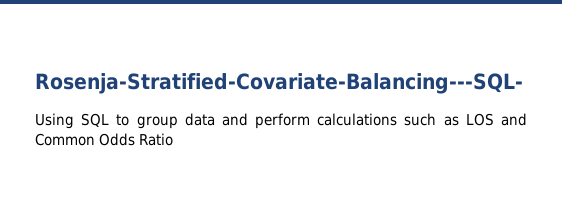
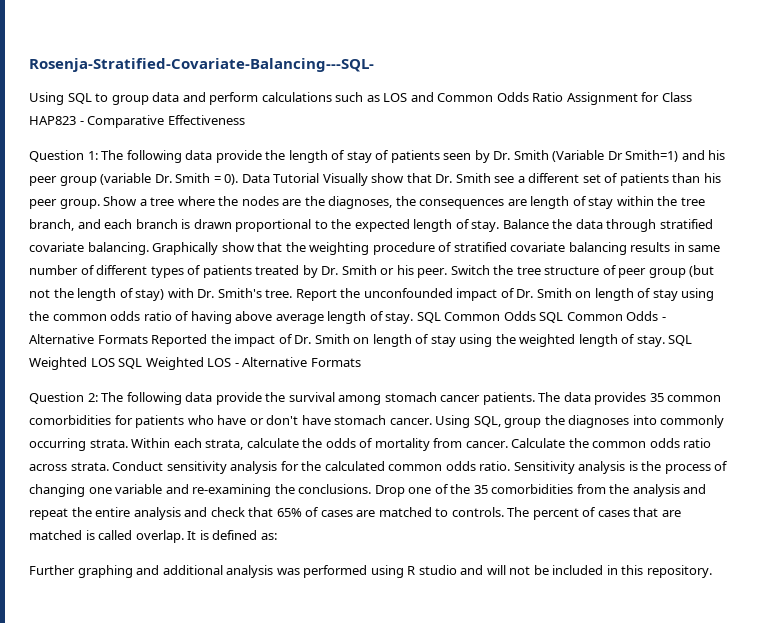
(173, 139) none -> [566,92,692,105] [29,115,245,128] [29,150,726,163] [29,173,721,186] [29,196,705,209] [29,219,713,232] [29,242,721,255] [29,265,715,278] [29,288,715,301] [29,311,666,324] [29,334,693,347] [29,357,361,370] [29,392,722,405] [29,415,725,428] [29,438,712,451] [29,461,729,474] [29,484,707,497] [29,507,681,520] [29,530,277,543] [29,565,712,578] Assignment for Class HAP823 - Comparative Effectiveness // Question 1: The following data provide the length of stay of patients seen by Dr. Smith (Variable Dr Smith=1) and his peer group (variable Dr. Smith = 0). Data Tutorial Visually show that Dr. Smith see a different set of patients than his peer group. Show a tree where the nodes are the diagnoses, the consequences are length of stay within the tree branch, and each branch is drawn proportional to the expected length of stay. Balance the data through stratified covariate balancing. Graphically show that the weighting procedure of stratified covariate balancing results in same number of different types of patients treated by Dr. Smith or his peer. Switch the tree structure of peer group (but not the length of stay) with Dr. Smith's tree. Report the unconfounded impact of Dr. Smith on length of stay using the common odds ratio of having above average length of stay. SQL Common Odds SQL Common Odds - Alternative Formats Reported the impact of Dr. Smith on length of stay using the weighted length of stay. SQL Weighted LOS SQL Weighted LOS - Alternative Formats // Question 2: The following data provide the survival among stomach cancer patients. The data provides 35 common comorbidities for patients who have or don't have stomach cancer. Using SQL, group the diagnoses into commonly occurring strata. Within each strata, calculate the odds of mortality from cancer. Calculate the common odds ratio across strata. Conduct sensitivity analysis for the calculated common odds ratio. Sensitivity analysis is the process of changing one variable and re-examining the conclusions. Drop one of the 35 comorbidities from the analysis and repeat the entire analysis and check that 65% of cases are matched to controls. The percent of cases that are matched is called overlap. It is defined as: // Further graphing and additional analysis was performed using R studio and will not be included in this repository.

